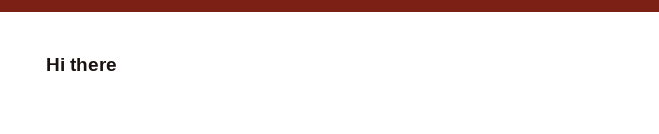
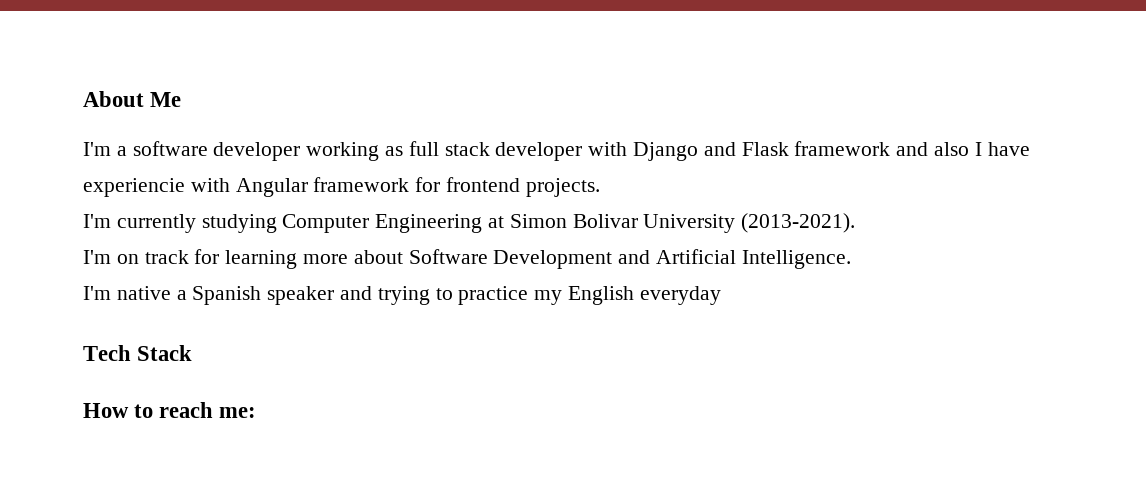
[46,58,118,71] Hi there -> [83,91,182,107] [83,141,1030,161] [83,177,600,197] [83,213,856,233] [83,249,851,269] [83,286,721,305] [83,345,193,361] [83,402,257,418] About Me // I'm a software developer working as full stack developer with Django and Flask framework and also I have experiencie with Angular framework for frontend projects. // I'm currently studying Computer Engineering at Simon Bolivar University (2013-2021). // I'm on track for learning more about Software Development and Artificial Intelligence. // I'm native a Spanish speaker and trying to practice my English everyday // Tech Stack // How to reach me:

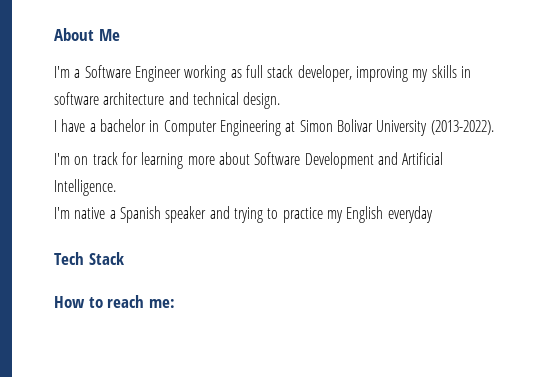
[132,141,301,161] software developer -> [84,65,181,82] Software Engineer
[495,141,1030,161] [83,177,600,197] [83,214,277,233] developer with Django and Flask framework and also I have experiencie with Angular framework for frontend projects. // I'm currently studying -> [297,65,471,82] [54,92,281,109] [54,119,160,132] developer, improving my skills in software architecture and technical design. // I have a bachelor in
[741,213,856,233] (2013-2021). -> [430,120,494,135] (2013-2022).

